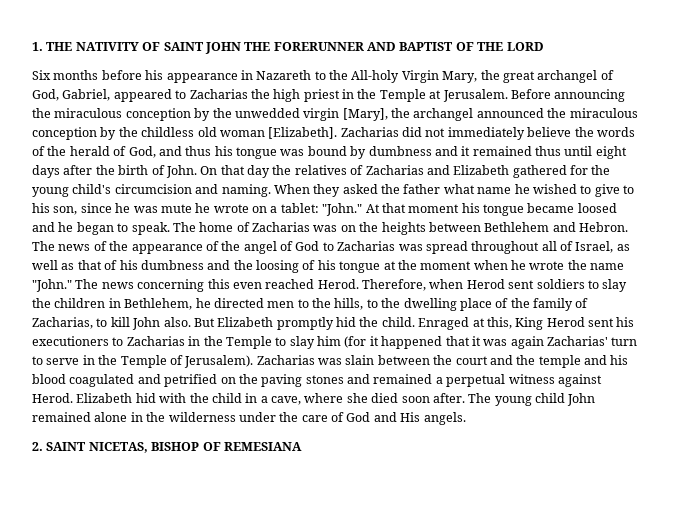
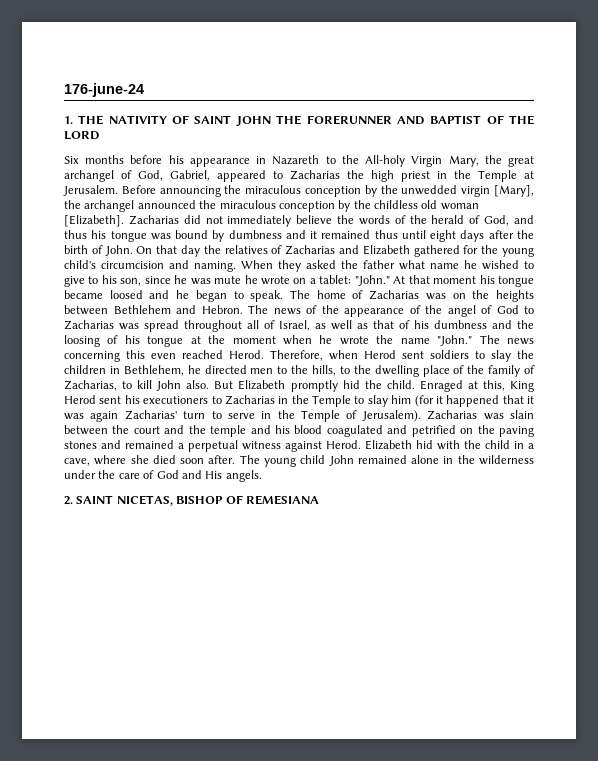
(32, 46) none -> [64,83,144,97] 176-june-24 //

